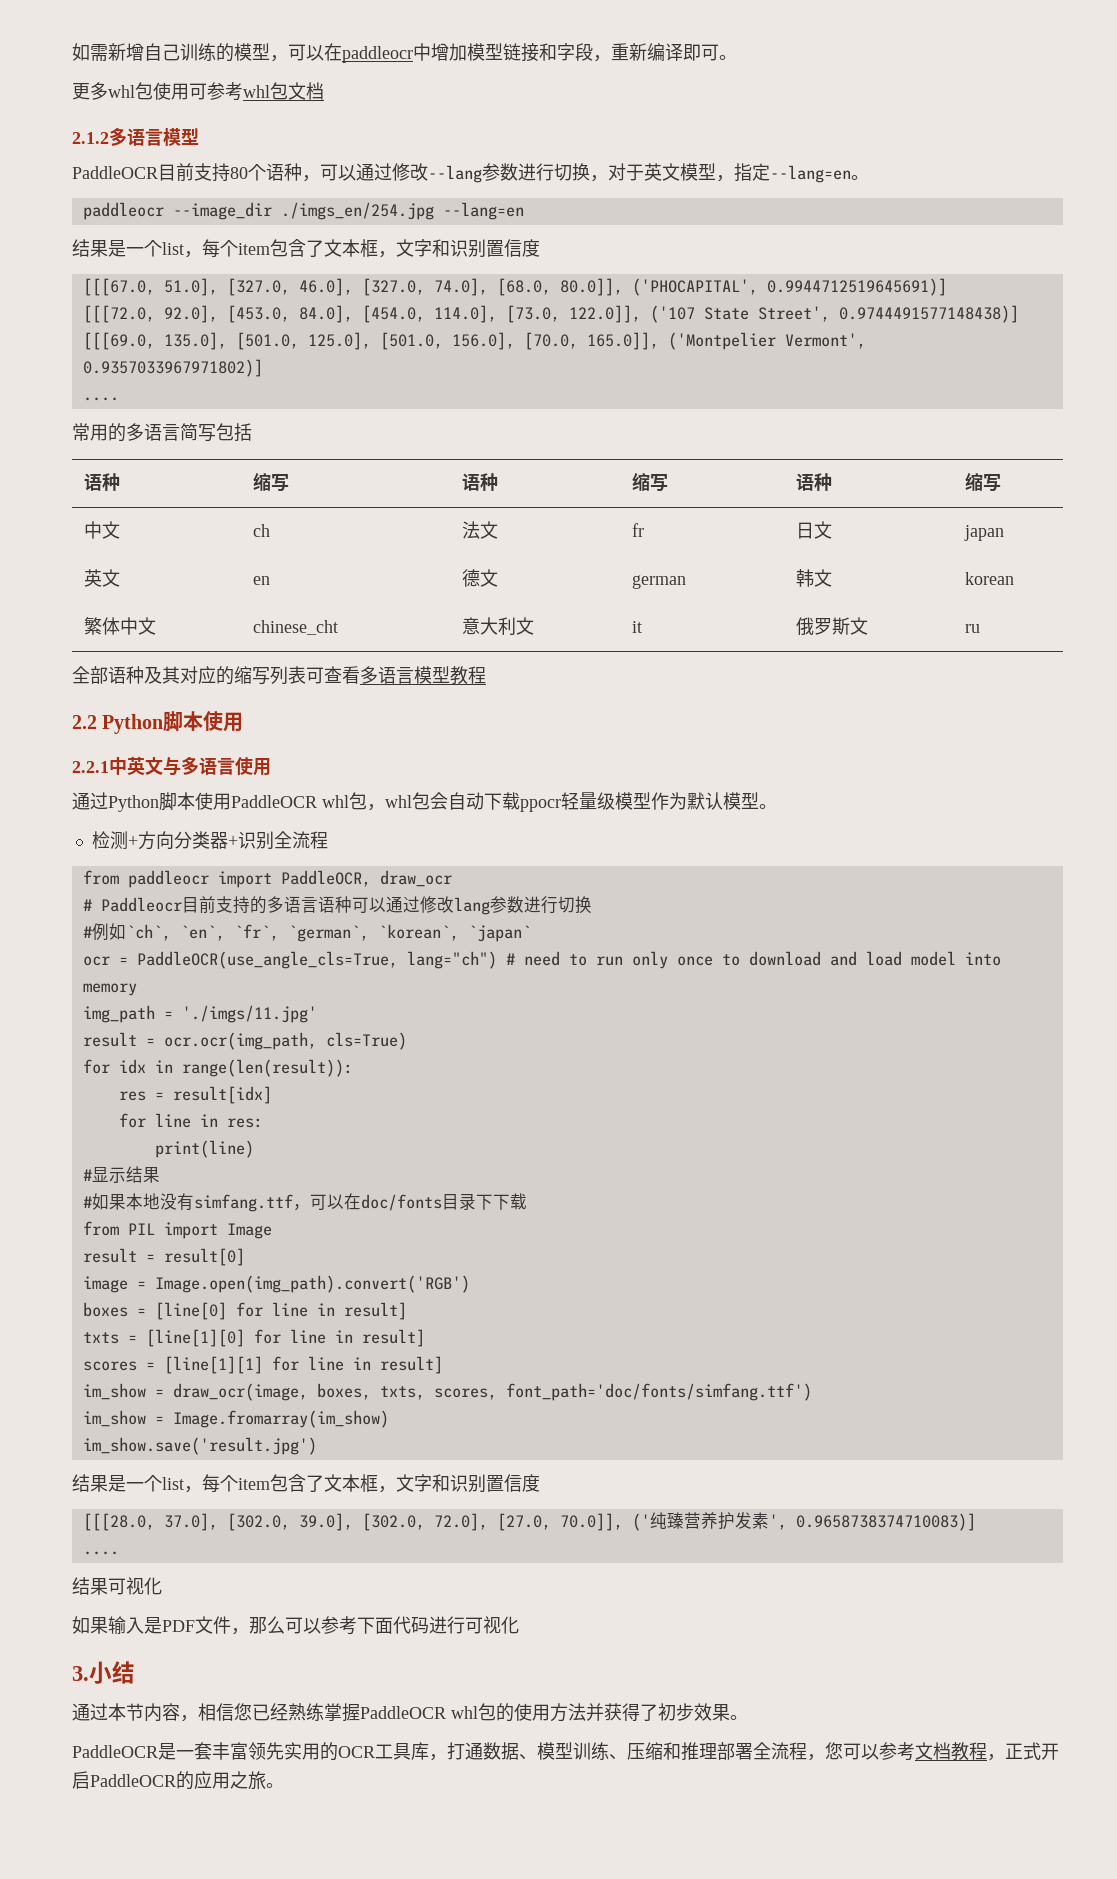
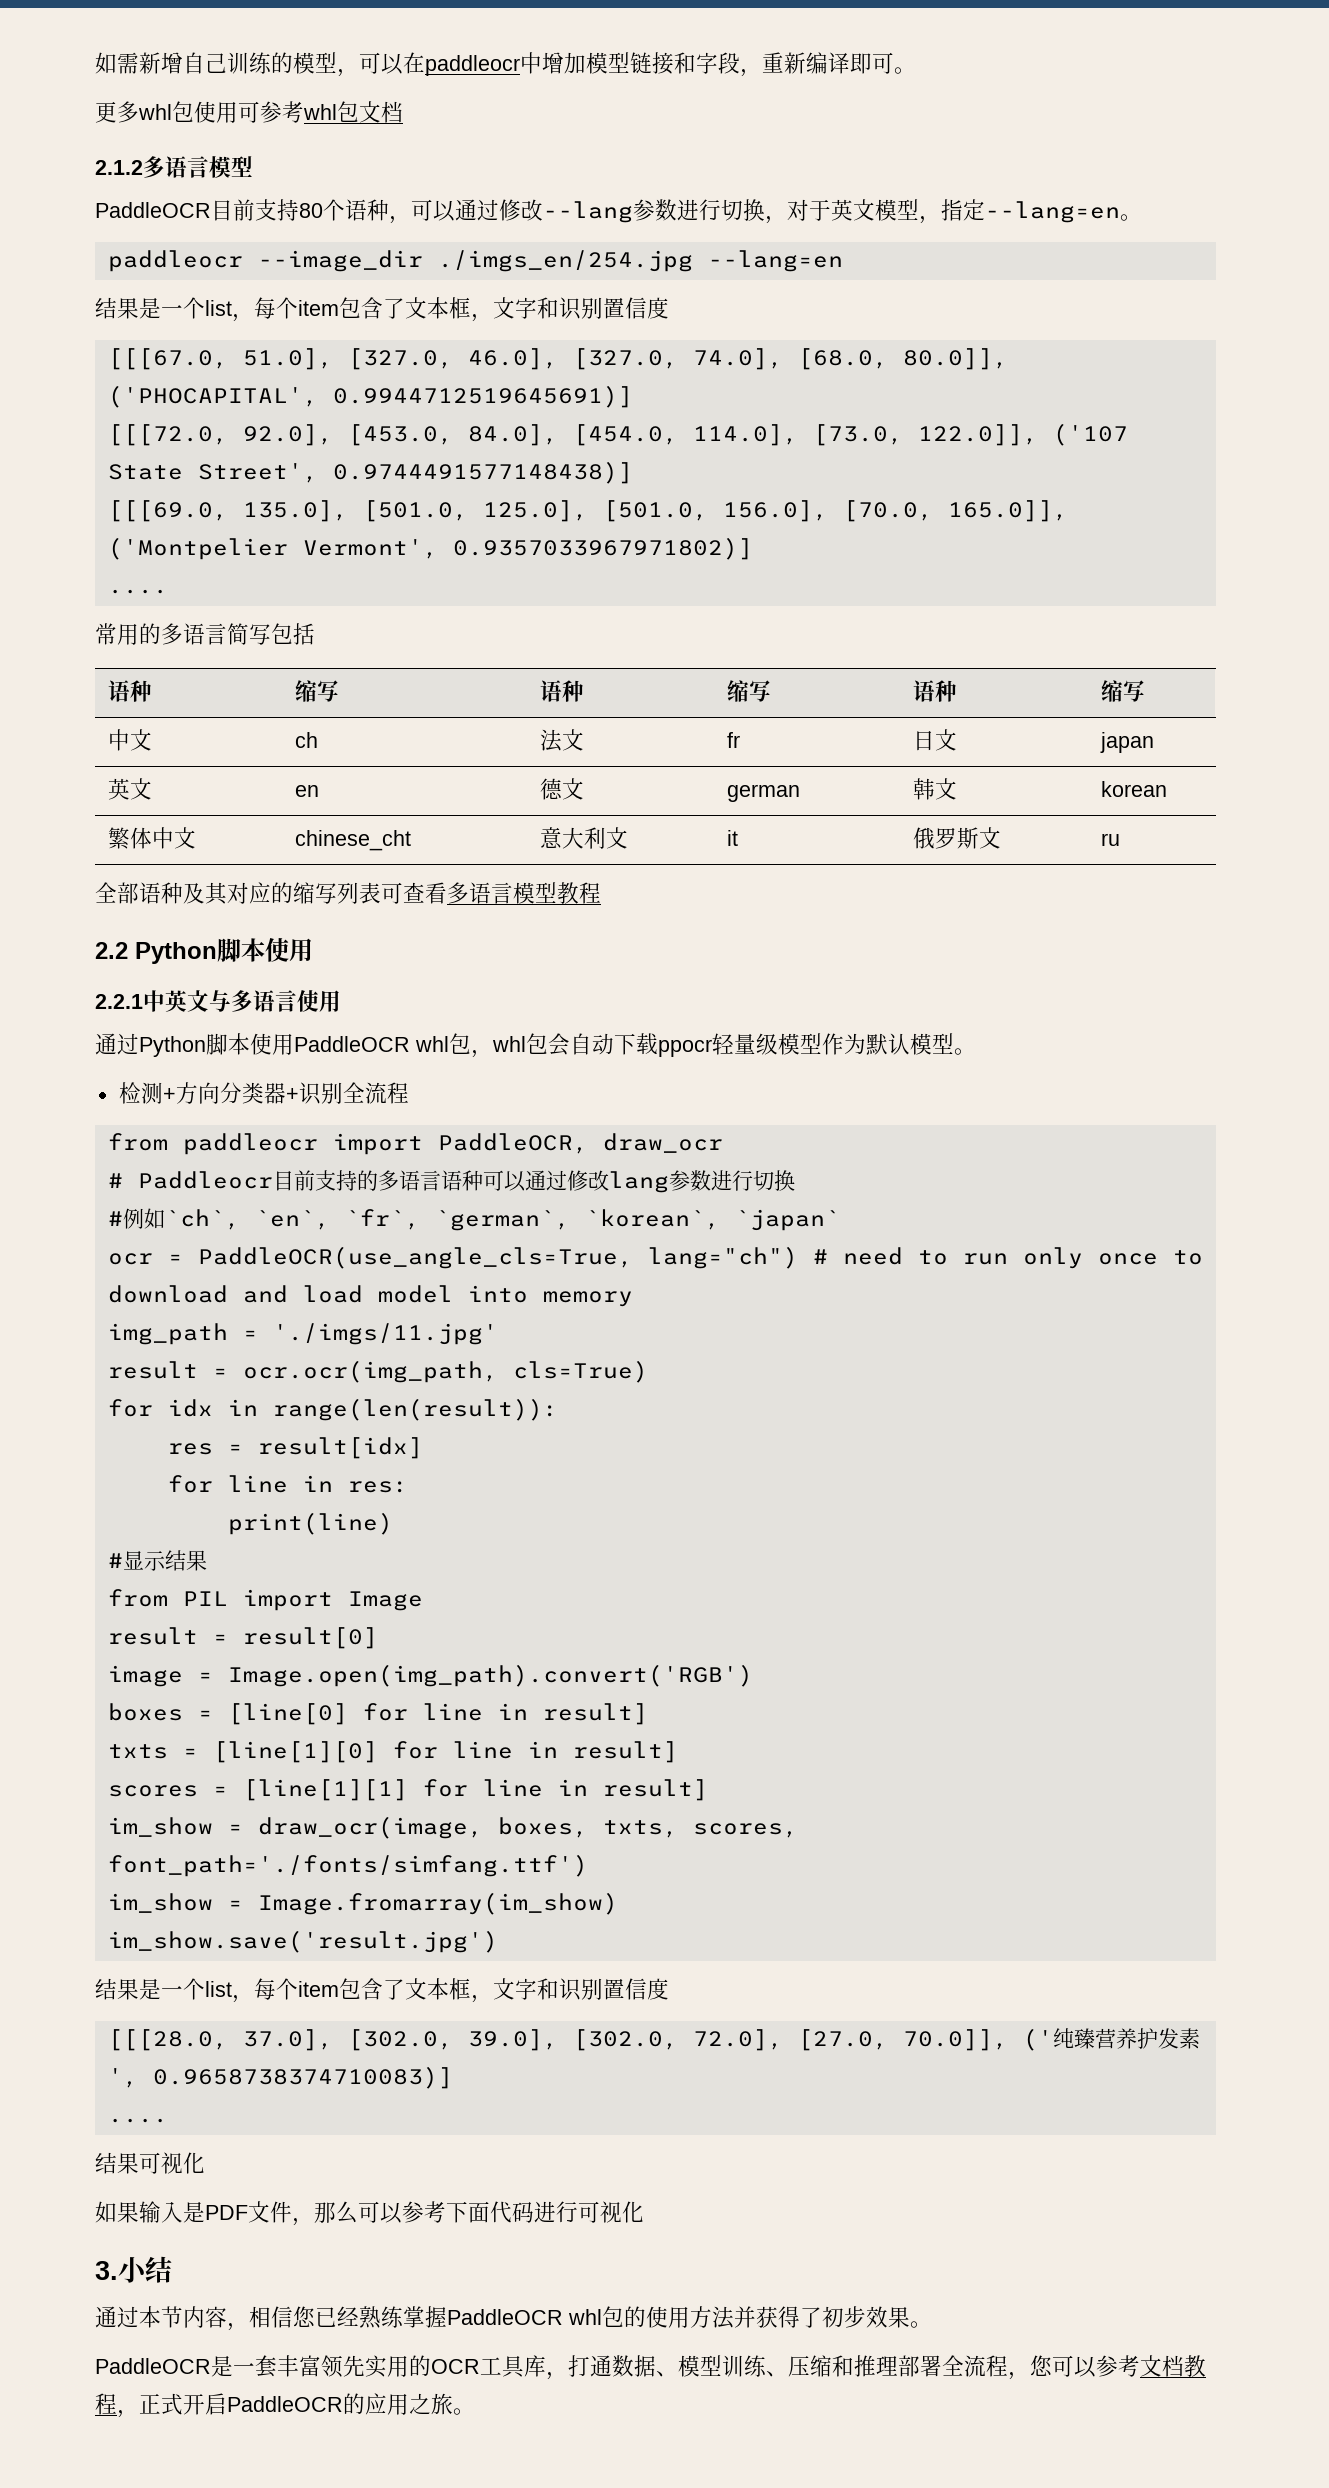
[82,1193,527,1212] // #如果本地没有simfang.ttf，可以在doc/fonts目录下下载 -> (207, 1560) none
[505,1383,812,1401] font_path='doc/fonts/simfang.ttf') -> [107,1854,588,1877] font_path='./fonts/simfang.ttf')

